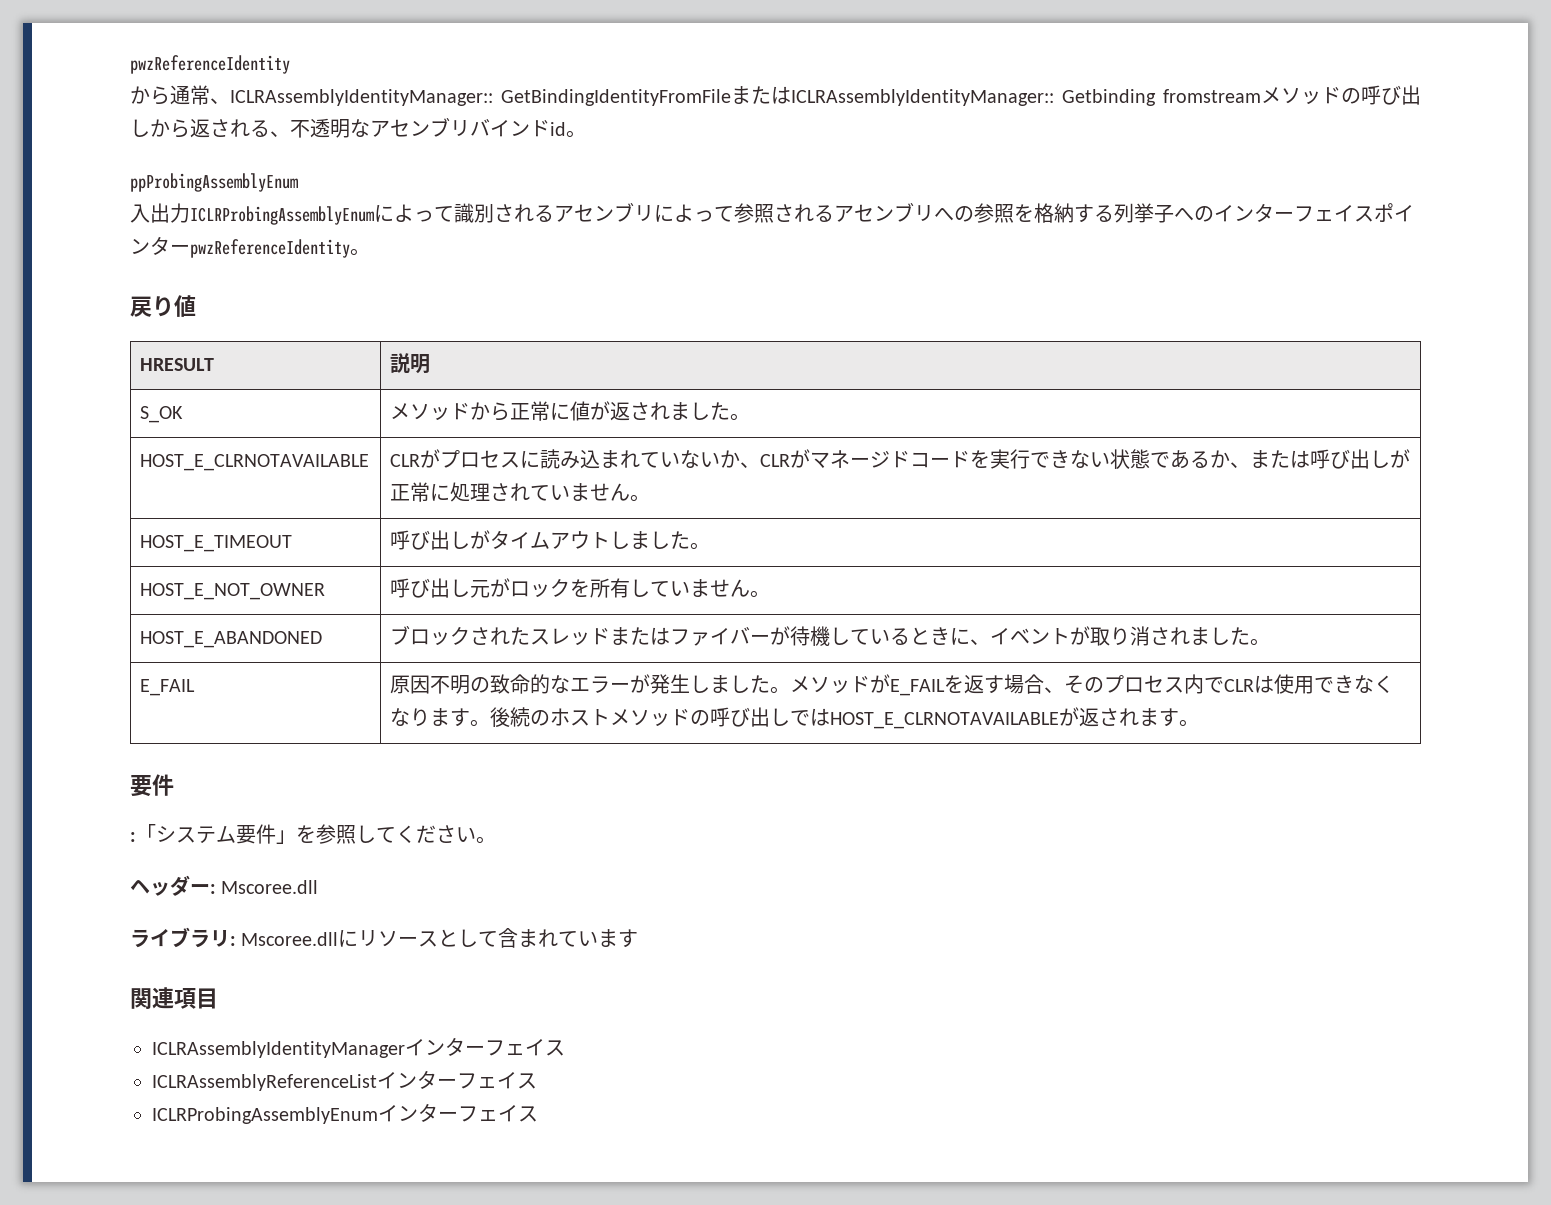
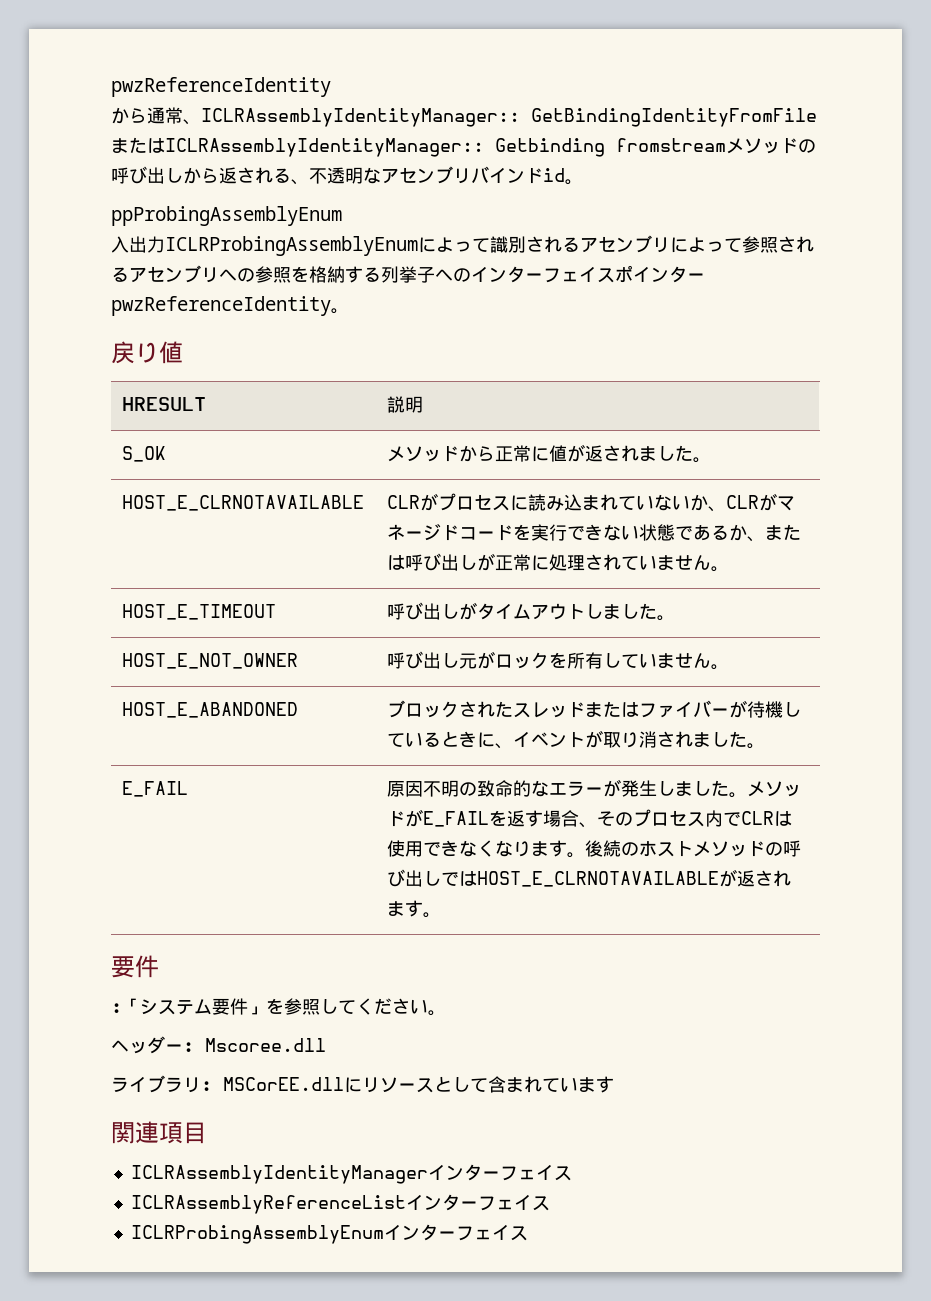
[241,932,339,946] Mscoree.dll -> [223,1077,344,1091] MSCorEE.dll

